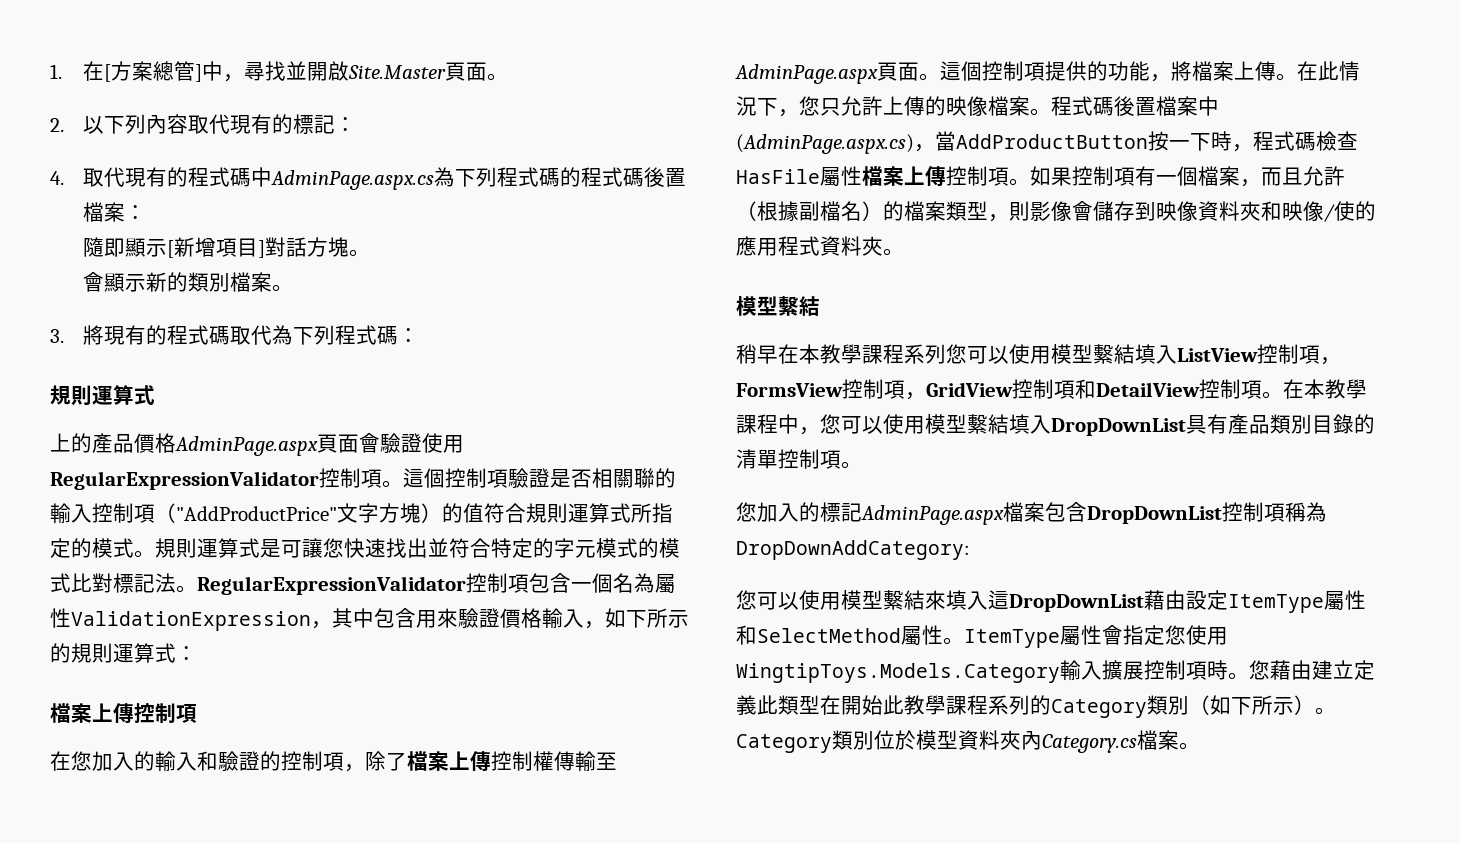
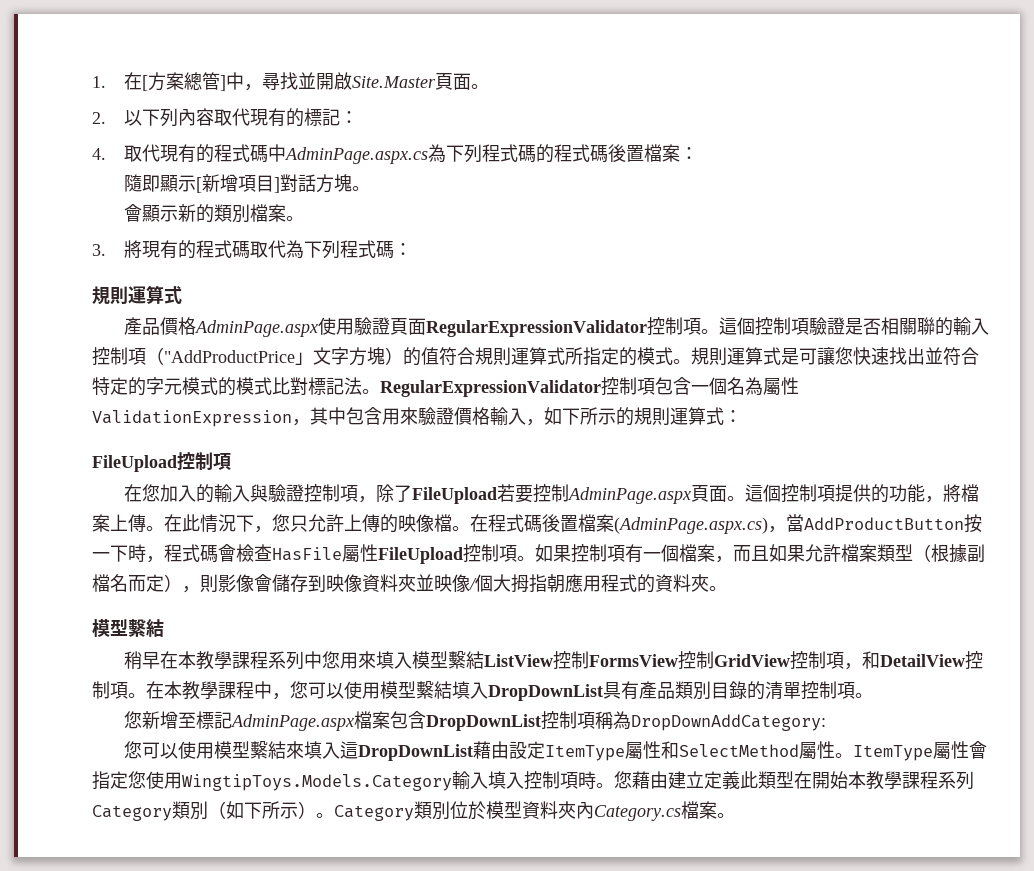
[50,433,92,453] 上的 -> (182, 295) none
[317,433,464,454] 頁面會驗證使用 -> [317,317,426,336] 使用驗證頁面
[176,506,337,521] "AddProductPrice" -> [164,350,313,365] "AddProductPrice」
[50,703,134,723] 檔案上傳 -> [92,455,177,472] FileUpload
[197,751,281,772] 和驗證的 -> [249,484,304,503] 與驗證
[407,751,617,772] 檔案上傳控制權傳輸至 -> [411,484,569,504] FileUpload若要控制
[1009,96,1219,116] 案。程式碼後置檔案中 -> [452,514,614,533] 。在程式碼後置檔案
(1316, 141) none -> [218,544,236,562] 會
[862,166,946,186] 檔案上傳 -> [378,547,463,564] FileUpload
[1303,166,1345,186] [736,201,988,221] 允許（根據副檔名）的檔案類型 -> [769,544,985,563] [92,574,182,592] 如果允許檔案類型（根據副檔名而定）
[1261,201,1282,221] 和 -> [416,574,434,591] 並
[1334,201,1376,221] 使的 -> [475,574,565,593] 個大拇指朝
(820, 246) none -> [637,574,655,593] 的
[946,344,1177,364] 您可以使用模型繫結填入 -> [303,651,484,669] 中您用來填入模型繫結
[1299,345,1341,365] [736,379,1075,400] 項，FormsView控制項，GridView控制項 -> [588,651,862,670] FormsView控制GridView控制項，
[757,502,820,522] 加入的 -> [141,711,196,729] 新增至
[1102,660,1144,680] 擴展 -> [488,771,524,789] 填入
[883,695,1051,715] 此教學課程系列的 -> [848,771,974,790] 本教學課程系列

